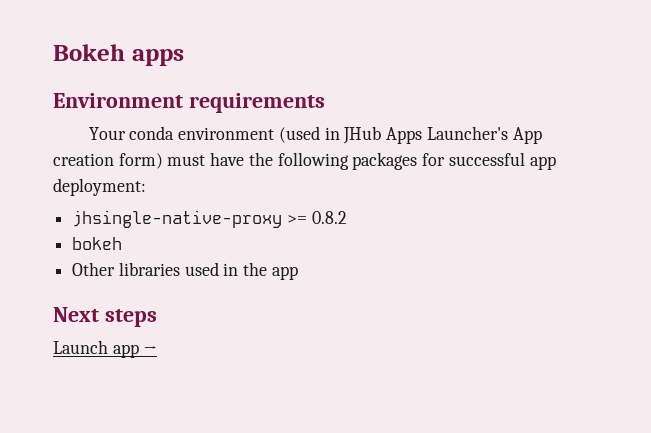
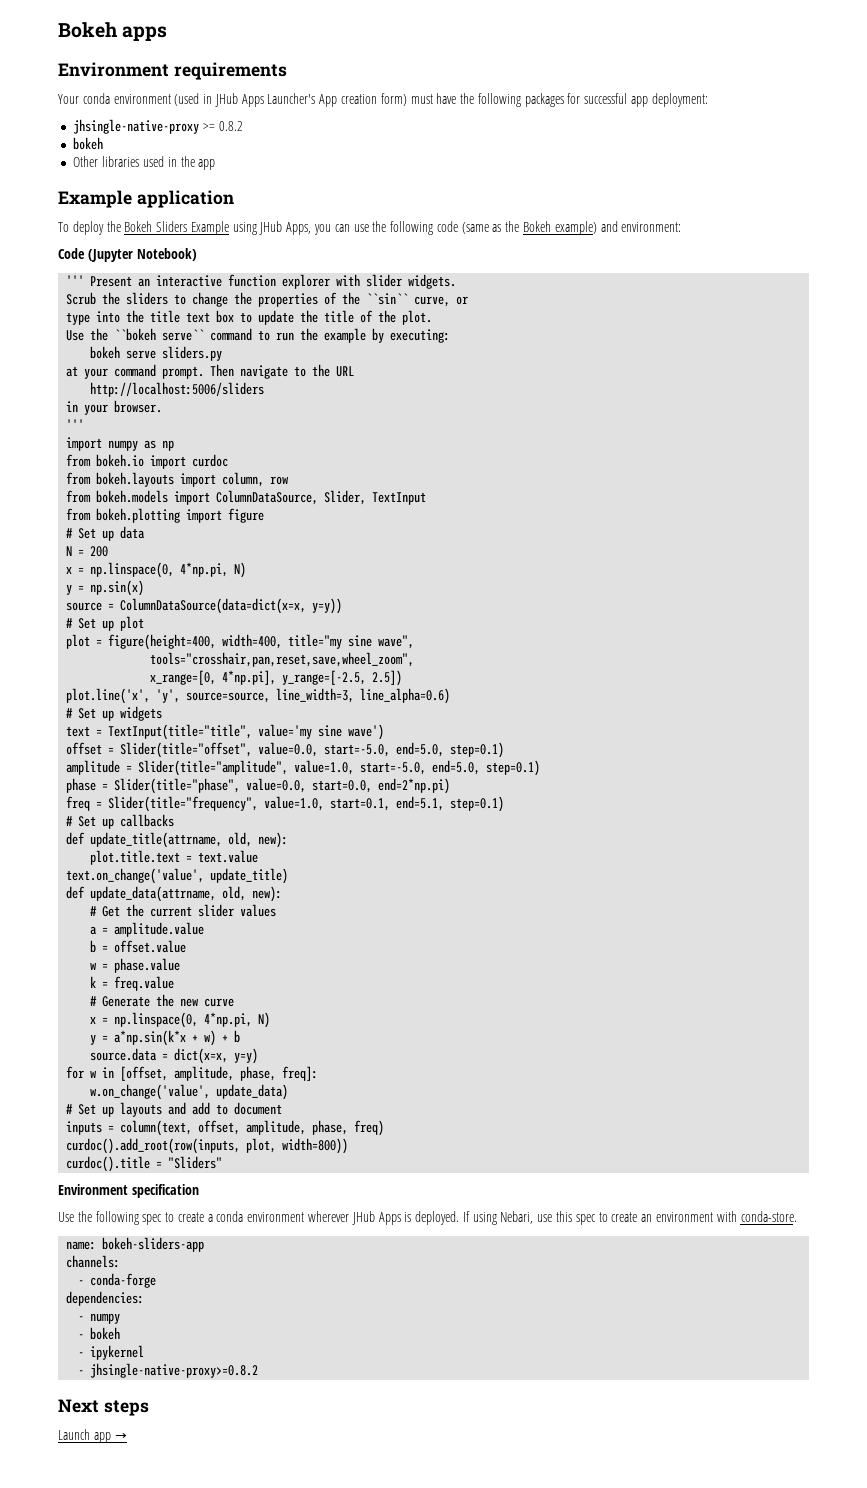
(298, 273) none -> [58,190,234,208] [58,221,682,235] [58,248,197,262] [66,274,457,289] [66,292,469,307] [66,310,433,325] [66,328,451,343] [90,346,223,361] [66,364,355,379] [90,382,265,397] [66,400,163,415] [66,419,85,430] [66,437,175,451] [66,454,229,469] [66,472,289,487] [66,490,427,505] [66,508,265,523] [66,526,146,541] [66,546,109,557] [66,562,247,578] [66,580,145,596] [66,598,343,614] [66,616,145,631] [66,634,415,650] [150,652,415,667] [150,670,403,686] [66,688,451,704] [66,706,163,721] [66,724,385,740] [66,742,505,758] [66,760,541,776] [66,778,451,794] [66,796,505,812] [66,814,175,829] [66,832,289,848] [90,850,259,865] [66,868,289,884] [66,886,283,902] [90,904,277,917] [90,922,205,937] [90,940,187,953] [90,958,181,973] [90,976,175,991] [90,994,235,1007] [90,1012,271,1028] [90,1030,241,1046] [90,1048,259,1064] [66,1066,319,1081] [90,1084,289,1100] [66,1102,283,1117] [66,1120,385,1136] [66,1138,349,1154] [66,1156,223,1172] [58,1184,199,1198] [58,1211,797,1225] [66,1237,205,1252] [66,1255,121,1268] [78,1273,157,1288] [66,1291,145,1306] [78,1313,121,1324] [78,1327,121,1340] [78,1345,145,1360] [78,1363,259,1378] // Example application // To deploy the Bokeh Sliders Example using JHub Apps, you can use the following code (same as the Bokeh example) and environment: // Code (Jupyter Notebook) // ''' Present an interactive function explorer with slider widgets. // Scrub the sliders to change the properties of the ``sin`` curve, or // type into the title text box to update the title of the plot. // Use the ``bokeh serve`` command to run the example by executing: // bokeh serve sliders.py // at your command prompt. Then navigate to the URL // http://localhost:5006/sliders // in your browser. // ''' // import numpy as np // from bokeh.io import curdoc // from bokeh.layouts import column, row // from bokeh.models import ColumnDataSource, Slider, TextInput // from bokeh.plotting import figure // # Set up data // N = 200 // x = np.linspace(0, 4*np.pi, N) // y = np.sin(x) // source = ColumnDataSource(data=dict(x=x, y=y)) // # Set up plot // plot = figure(height=400, width=400, title="my sine wave", // tools="crosshair,pan,reset,save,wheel_zoom", // x_range=[0, 4*np.pi], y_range=[-2.5, 2.5]) // plot.line('x', 'y', source=source, line_width=3, line_alpha=0.6) // # Set up widgets // text = TextInput(title="title", value='my sine wave') // offset = Slider(title="offset", value=0.0, start=-5.0, end=5.0, step=0.1) // amplitude = Slider(title="amplitude", value=1.0, start=-5.0, end=5.0, step=0.1) // phase = Slider(title="phase", value=0.0, start=0.0, end=2*np.pi) // freq = Slider(title="frequency", value=1.0, start=0.1, end=5.1, step=0.1) // # Set up callbacks // def update_title(attrname, old, new): // plot.title.text = text.value // text.on_change('value', update_title) // def update_data(attrname, old, new): // # Get the current slider values // a = amplitude.value // b = offset.value // w = phase.value // k = freq.value // # Generate the new curve // x = np.linspace(0, 4*np.pi, N) // y = a*np.sin(k*x + w) + b // source.data = dict(x=x, y=y) // for w in [offset, amplitude, phase, freq]: // w.on_change('value', update_data) // # Set up layouts and add to document // inputs = column(text, offset, amplitude, phase, freq) // curdoc().add_root(row(inputs, plot, width=800)) // curdoc().title = "Sliders" // Environment specification // Use the following spec to create a conda environment wherever JHub Apps is deployed. If using Nebari, use this spec to create an environment with conda-store. // name: bokeh-sliders-app // channels: // - conda-forge // dependencies: // - numpy // - bokeh // - ipykernel // - jhsingle-native-proxy>=0.8.2

